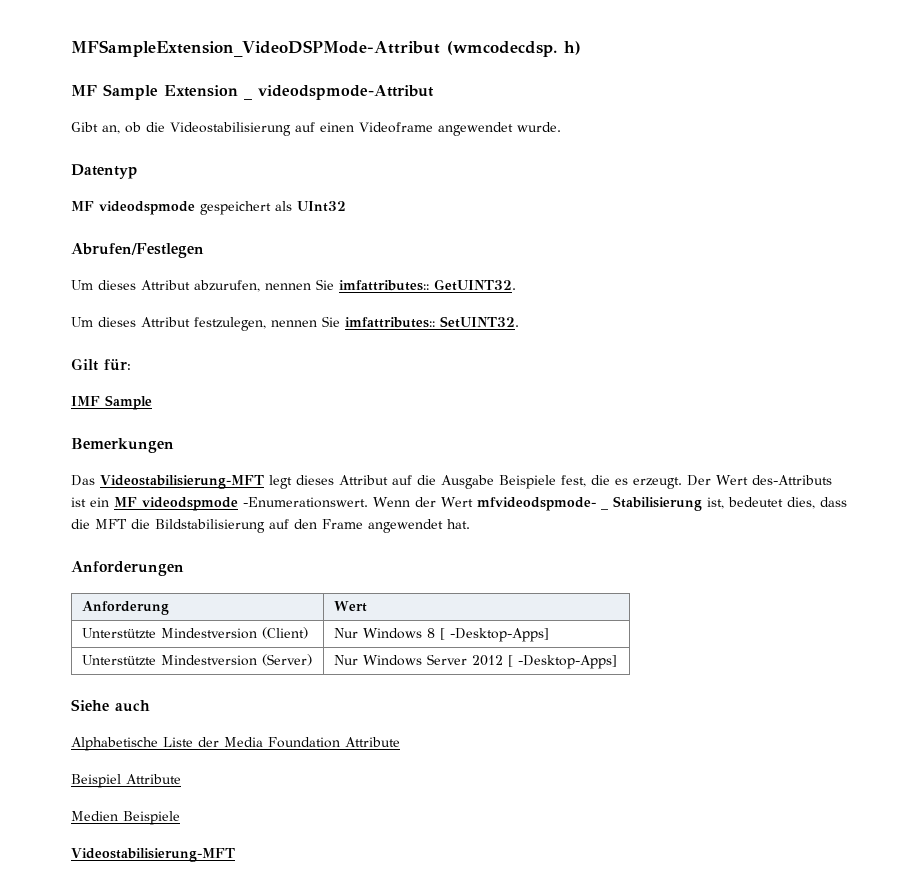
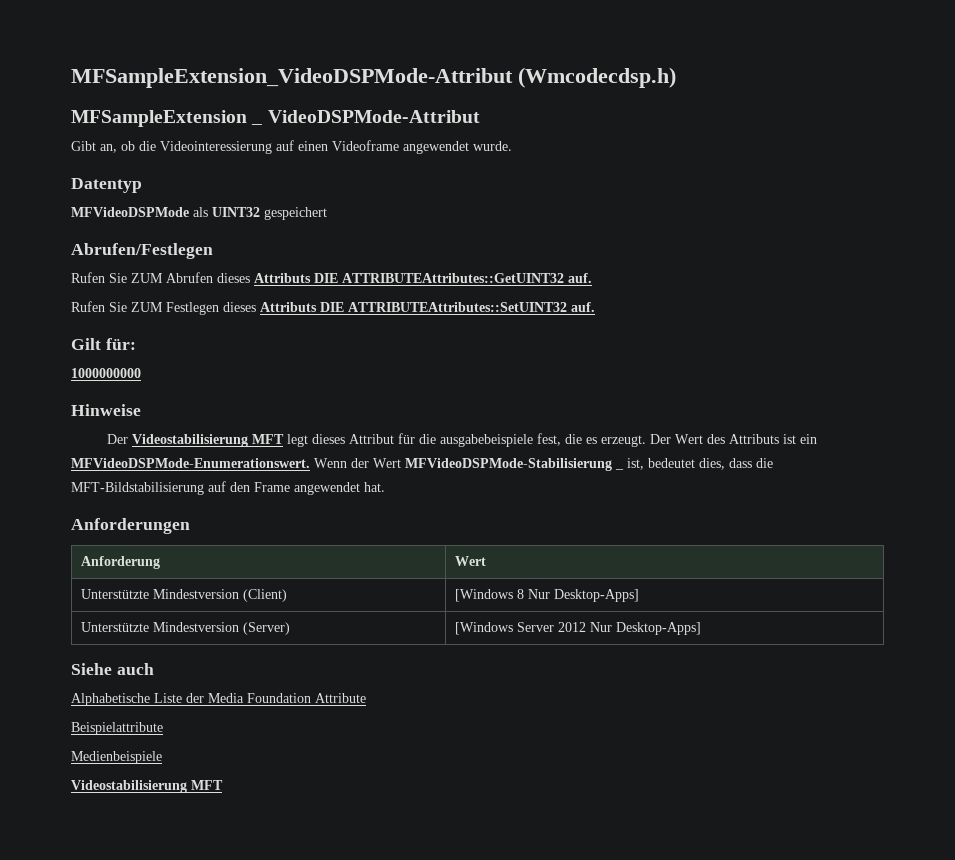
[447,41,581,57] [71,84,434,100] (wmcodecdsp. h) // MF Sample Extension _ videodspmode-Attribut -> [518,67,676,88] [71,110,263,127] [267,110,480,123] (Wmcodecdsp.h) // MFSampleExtension _ VideoDSPMode-Attribut
[170,122,291,136] Videostabilisierung -> [160,141,272,154] Videointeressierung
[71,201,195,215] MF videodspmode -> [71,207,260,217] MFVideoDSPMode als UINT32
[275,201,346,212] als UInt32 -> (327, 213) none
[71,279,516,292] [71,316,519,331] [71,358,131,371] [71,395,152,410] [71,438,174,453] [71,475,556,489] Um dieses Attribut abzurufen, nennen Sie imfattributes:: GetUINT32. // Um dieses Attribut festzulegen, nennen Sie imfattributes:: SetUINT32. // Gilt für: // IMF Sample // Bemerkungen // Das Videostabilisierung-MFT legt dieses Attribut auf die Ausgabe Beispiele -> [71,272,592,283] [71,301,595,315] [71,338,136,350] [71,368,141,378] [71,404,141,416] [107,433,534,447] Rufen Sie ZUM Abrufen dieses Attributs DIE ATTRIBUTEAttributes::GetUINT32 auf. // Rufen Sie ZUM Festlegen dieses Attributs DIE ATTRIBUTEAttributes::SetUINT32 auf. // Gilt für: // 1000000000 // Hinweise // Der Videostabilisierung MFT legt dieses Attribut für die ausgabebeispiele
[752,475,832,485] [71,496,702,511] des-Attributs ist ein MF videodspmode -Enumerationswert. Wenn der Wert mfvideodspmode- _ Stabilisierung -> [707,434,818,444] [71,458,624,471] des Attributs ist ein MFVideoDSPMode-Enumerationswert. Wenn der Wert MFVideoDSPMode-Stabilisierung _
[95,519,265,533] MFT die Bildstabilisierung -> [71,482,204,495] MFT-Bildstabilisierung
[334,628,550,642] [82,654,313,666] [334,654,618,669] Nur Windows 8 [ -Desktop-Apps] // Unterstützte Mindestversion (Server) | Nur Windows Server 2012 [ -Desktop-Apps] -> [454,589,639,602] [80,622,290,635] [454,622,701,635] [Windows 8 Nur Desktop-Apps] // Unterstützte Mindestversion (Server) | [Windows Server 2012 Nur Desktop-Apps]
[71,774,181,788] [71,811,180,825] [71,848,235,862] Beispiel Attribute // Medien Beispiele // Videostabilisierung-MFT -> [71,722,163,735] [71,751,162,764] [71,780,223,793] Beispielattribute // Medienbeispiele // Videostabilisierung MFT

